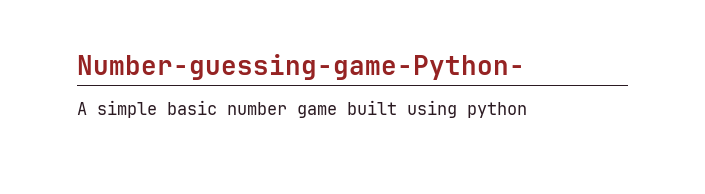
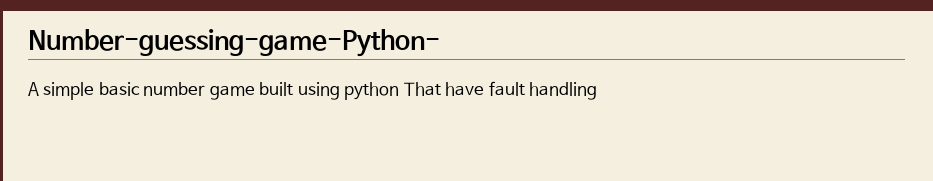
(527, 110) none -> [403,81,598,100] That have fault handling

